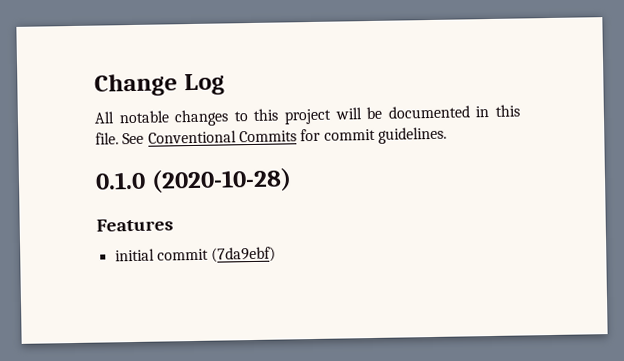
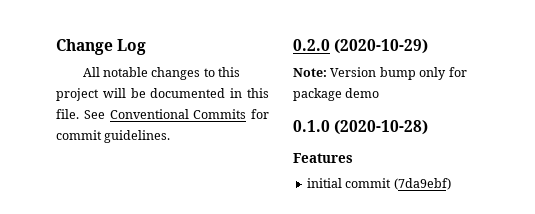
(447, 135) none -> [293,39,429,54] [293,67,467,80] [293,88,380,101] // 0.2.0 (2020-10-29) // Note: Version bump only for package demo

